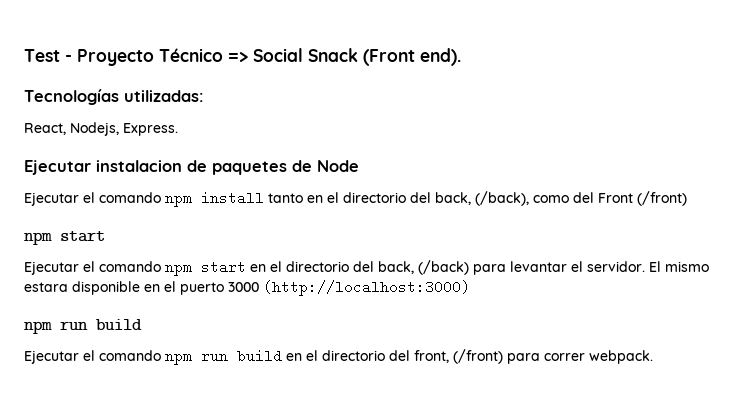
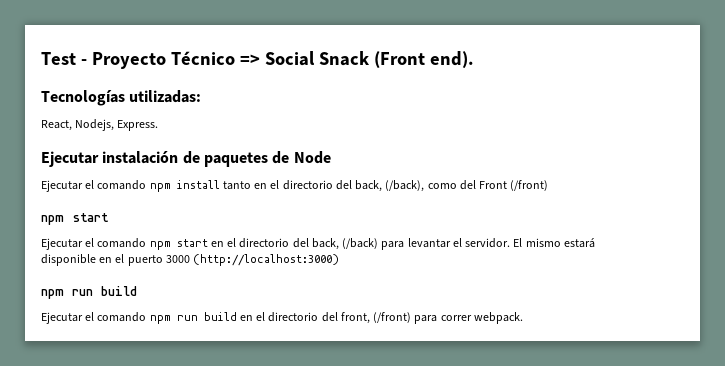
[96,160,182,172] instalacion -> [102,151,179,164] instalación
[24,282,68,292] estara -> [563,238,595,248] estará

